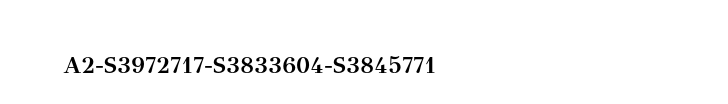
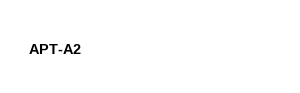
[63,56,436,74] A2-S3972717-S3833604-S3845771 -> [29,44,81,54] APT-A2

